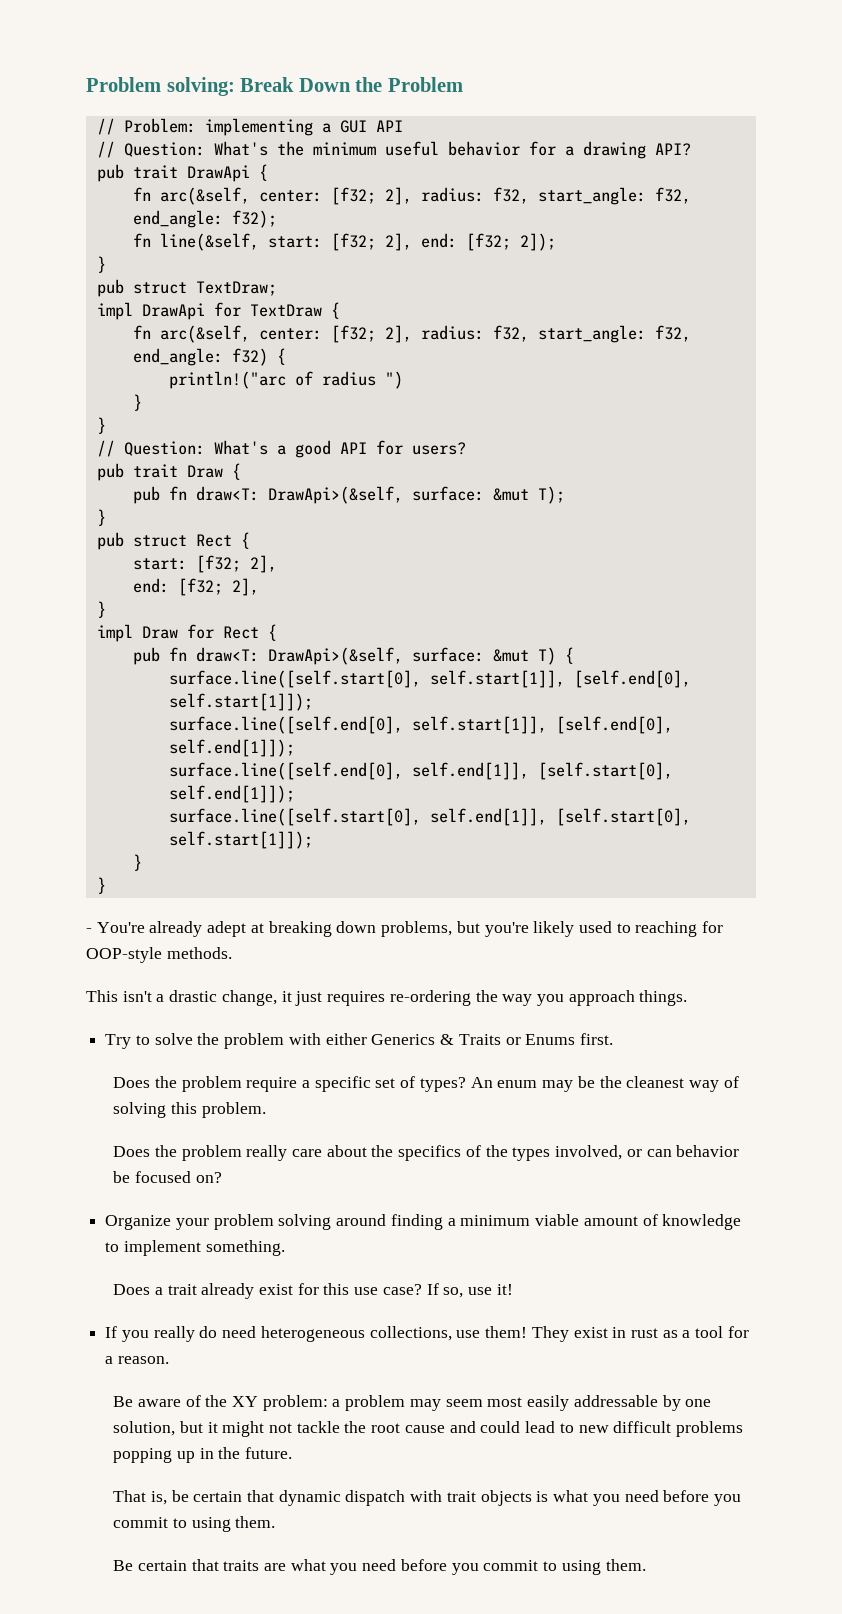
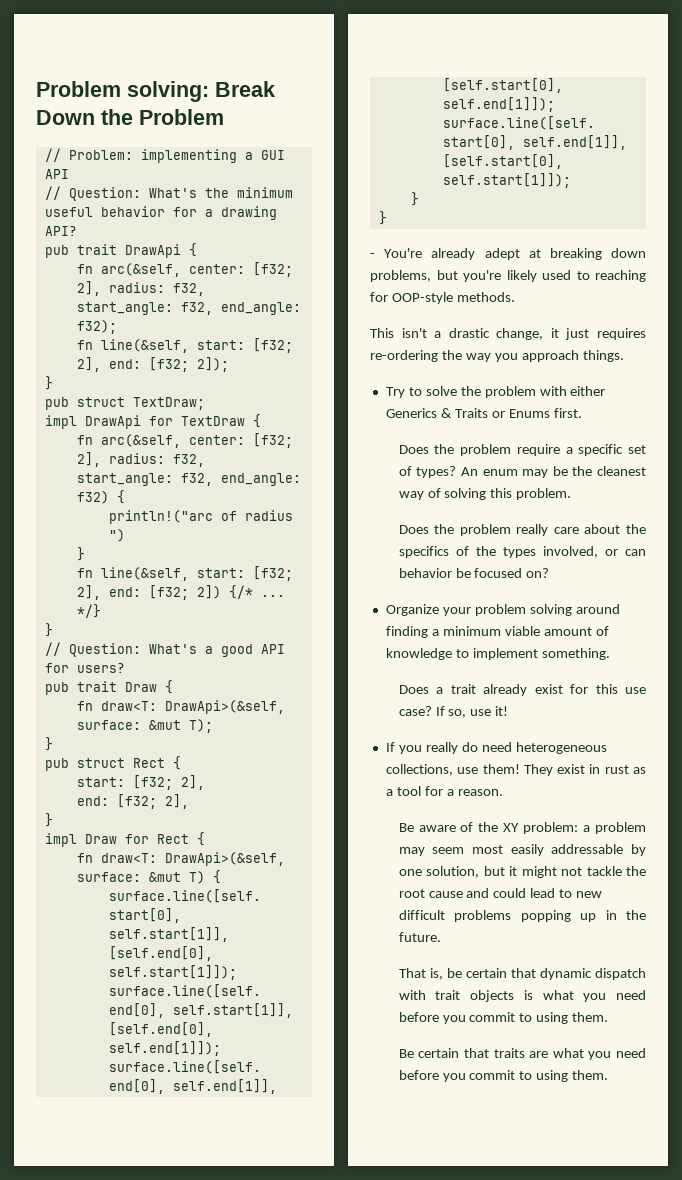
(142, 402) none -> [76,566,293,581] [76,585,285,600] [76,604,101,618] // fn line(&self, start: [f32; 2], end: [f32; 2]) {/* ... */}
[132,486,160,504] pub -> (173, 687) none
[132,647,160,665] pub -> (205, 839) none

